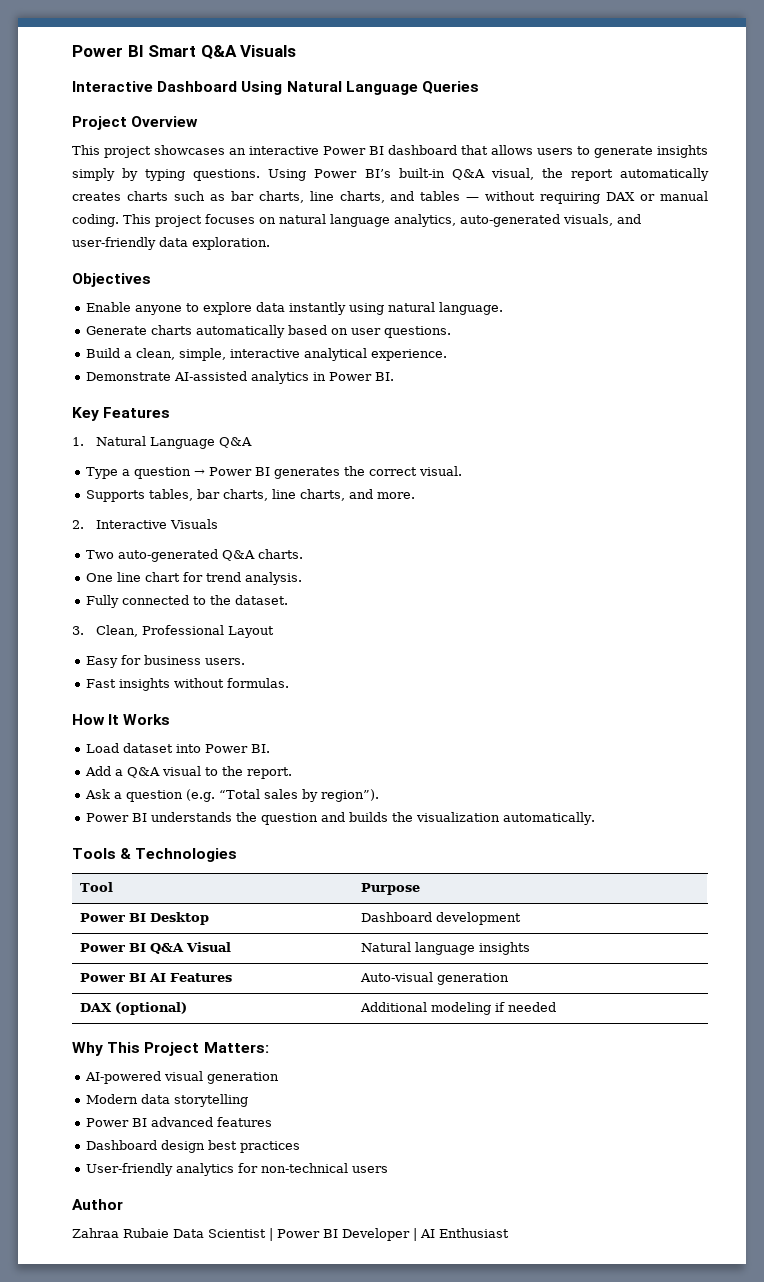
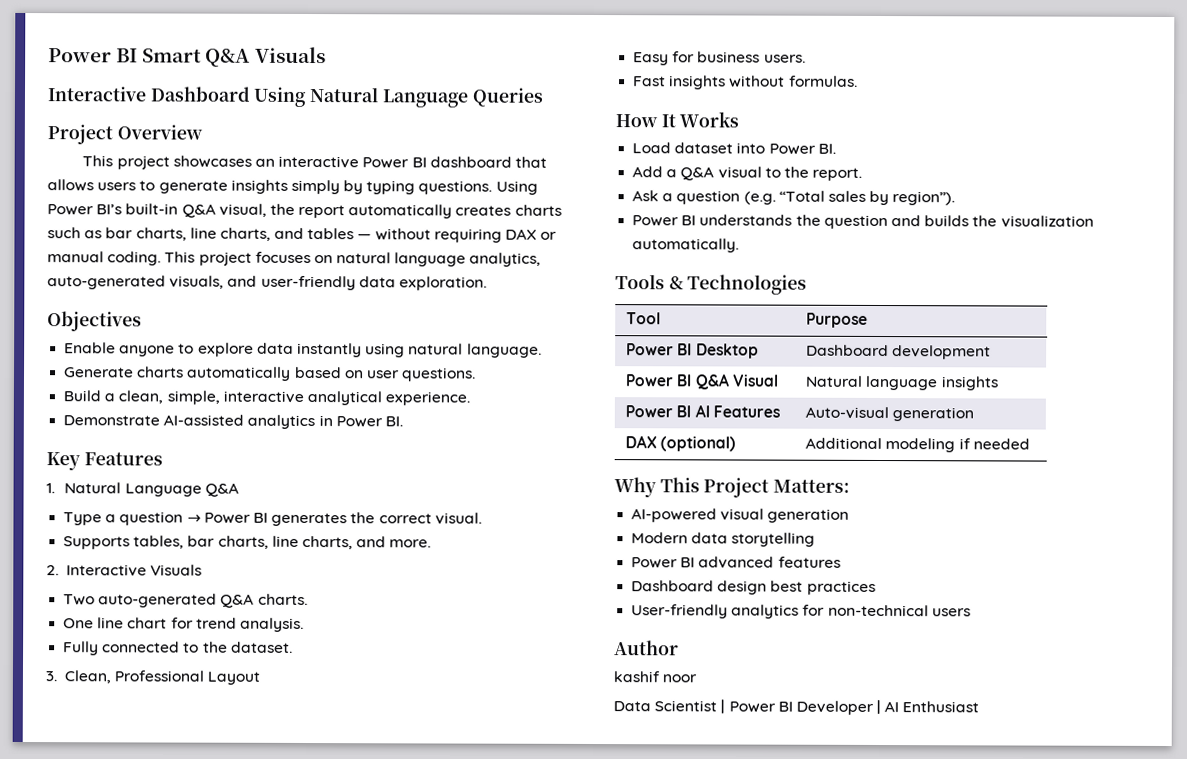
[72,1228,169,1238] Zahraa Rubaie -> [613,671,698,683] kashif noor //

